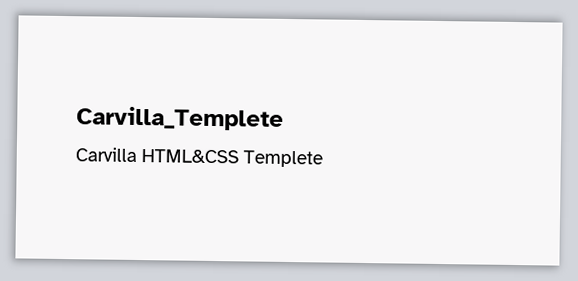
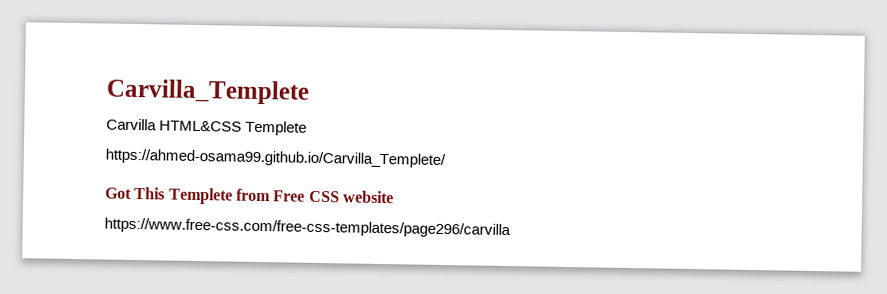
(324, 159) none -> [105,148,446,169] [105,186,394,205] [104,217,511,239] // https://ahmed-osama99.github.io/Carvilla_Templete/ // Got This Templete from Free CSS website // https://www.free-css.com/free-css-templates/page296/carvilla

